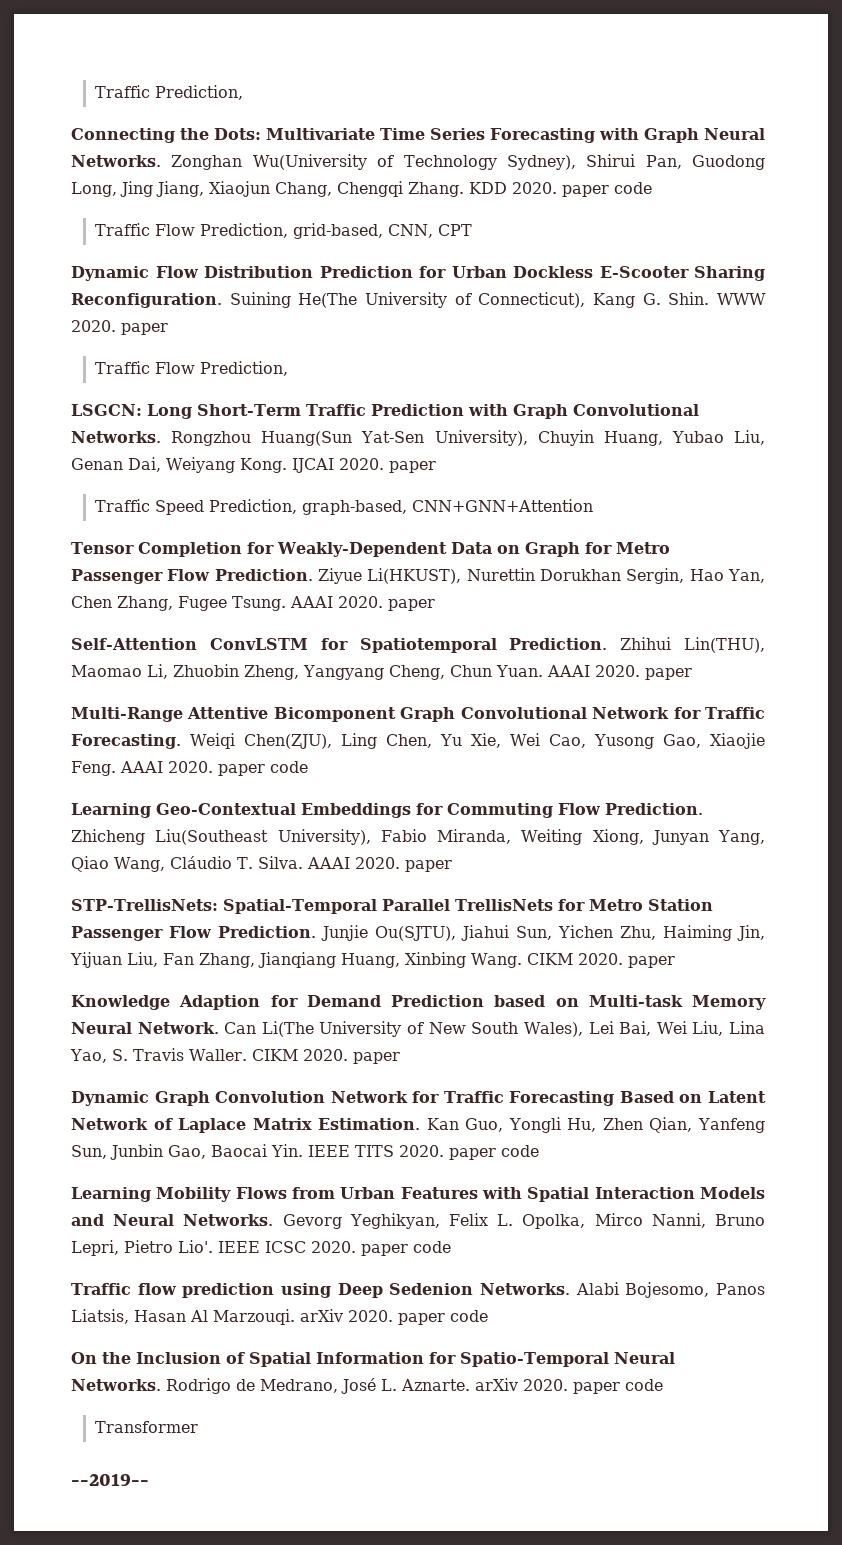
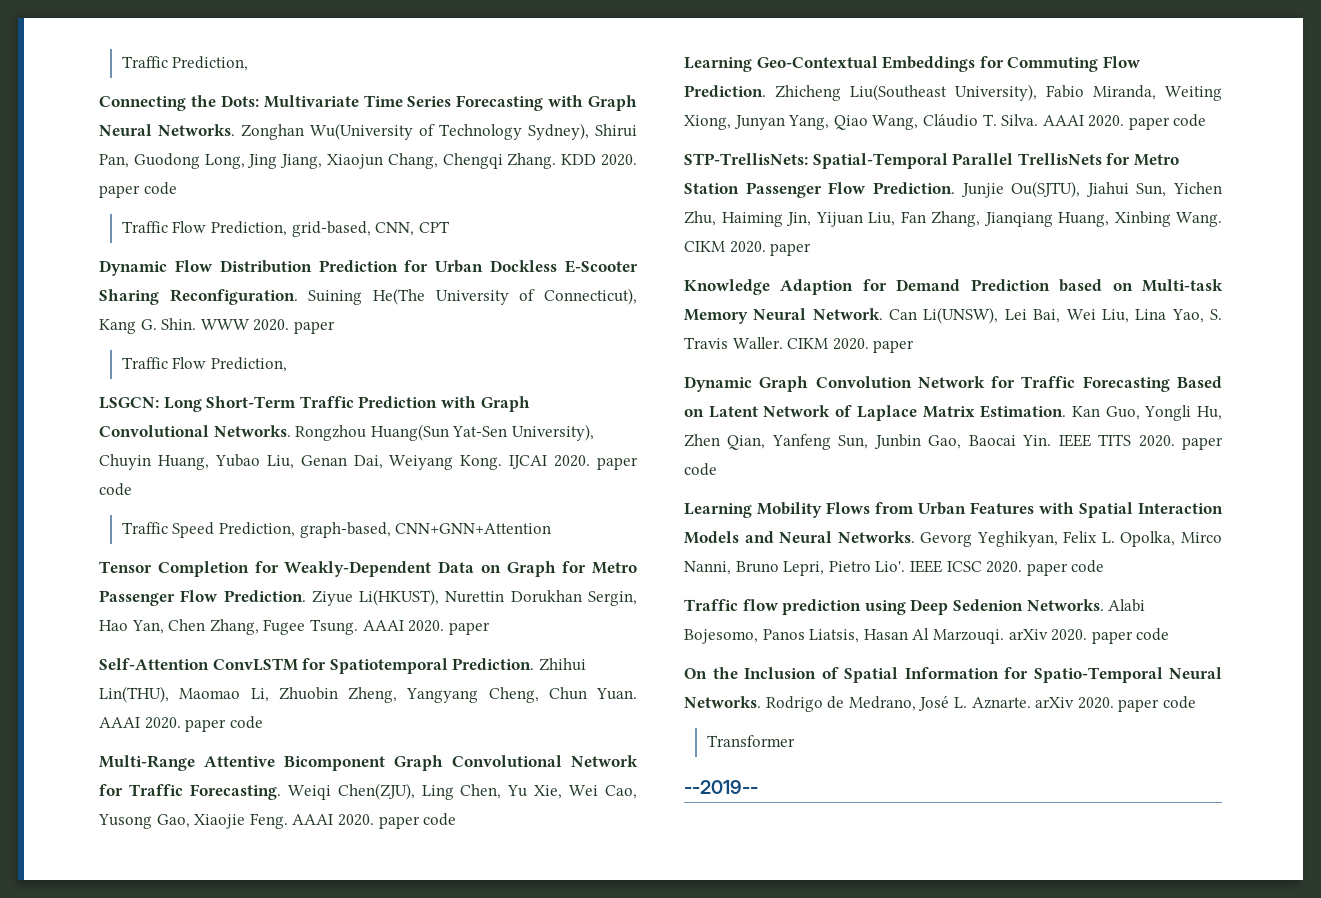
(436, 467) none -> [99,483,132,496] code
(692, 674) none -> [229,716,263,729] code
(452, 866) none -> [1173,114,1207,127] code
[261,1021,583,1037] Li(The University of New South Wales), -> [923,307,999,324] Li(UNSW),

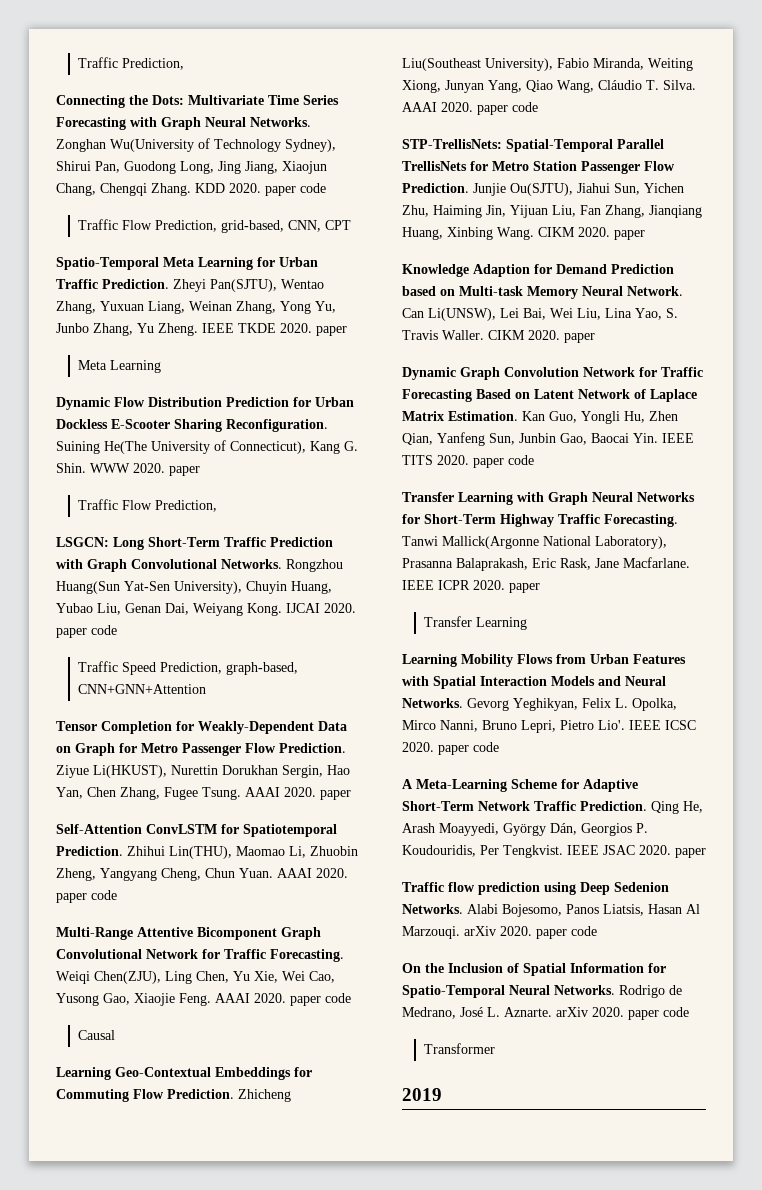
(450, 227) none -> [56,257,318,270] [56,279,324,292] [56,301,336,314] [56,323,347,336] [77,360,161,373] // Spatio-Temporal Meta Learning for Urban Traffic Prediction. Zheyi Pan(SJTU), Wentao Zhang, Yuxuan Liang, Weinan Zhang, Yong Yu, Junbo Zhang, Yu Zheng. IEEE TKDE 2020. paper // Meta Learning
(457, 819) none -> [77,1030,115,1040] // Causal
(717, 469) none -> [402,492,695,505] [402,514,678,527] [402,536,667,549] [402,557,690,571] [402,580,540,593] [423,616,527,630] // Transfer Learning with Graph Neural Networks for Short-Term Highway Traffic Forecasting. Tanwi Mallick(Argonne National Laboratory), Prasanna Balaprakash, Eric Rask, Jane Macfarlane. IEEE ICPR 2020. paper // Transfer Learning
(1105, 566) none -> [402,779,638,792] [402,801,703,814] [402,823,648,836] [402,845,706,858] // A Meta-Learning Scheme for Adaptive Short-Term Network Traffic Prediction. Qing He, Arash Moayyedi, György Dán, Georgios P. Koudouridis, Per Tengkvist. IEEE JSAC 2020. paper
[684,780,758,794] --2019-- -> [402,1088,442,1101] 2019

